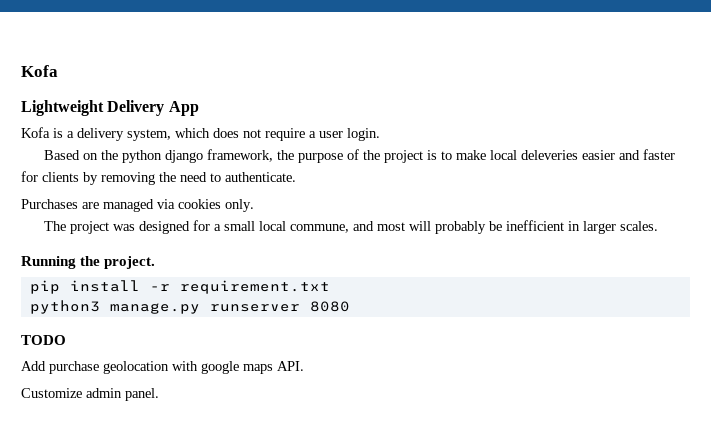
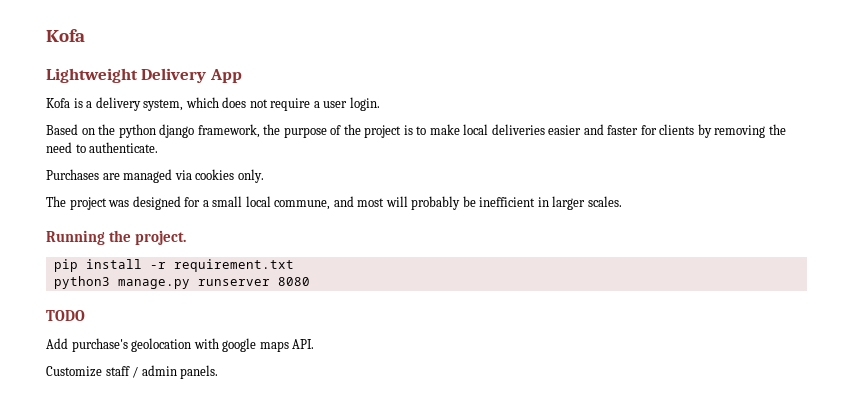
[520,150,578,160] deleveries -> [491,124,545,135] deliveries
[49,361,99,374] purchase -> [71,338,128,352] purchase's
[86,388,159,401] admin panel. -> [105,365,219,379] staff / admin panels.

